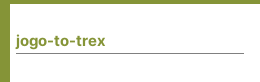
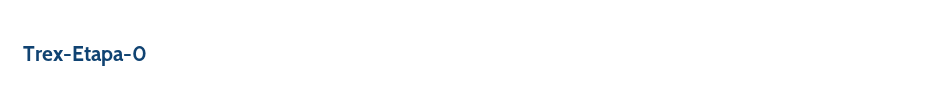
[15,34,106,50] jogo-to-trex -> [23,46,147,66] Trex-Etapa-0

